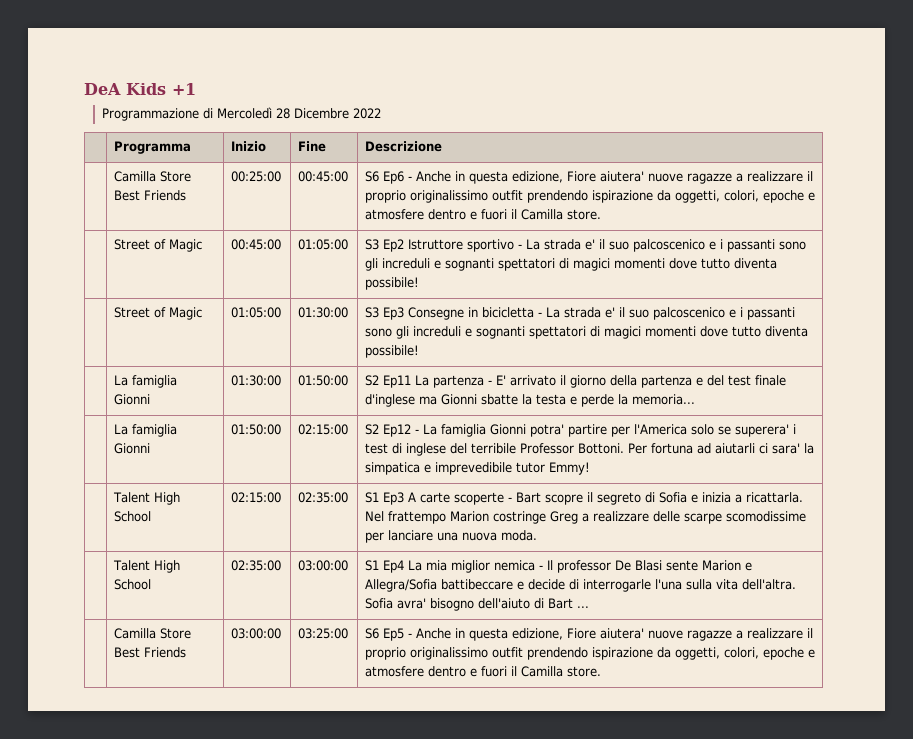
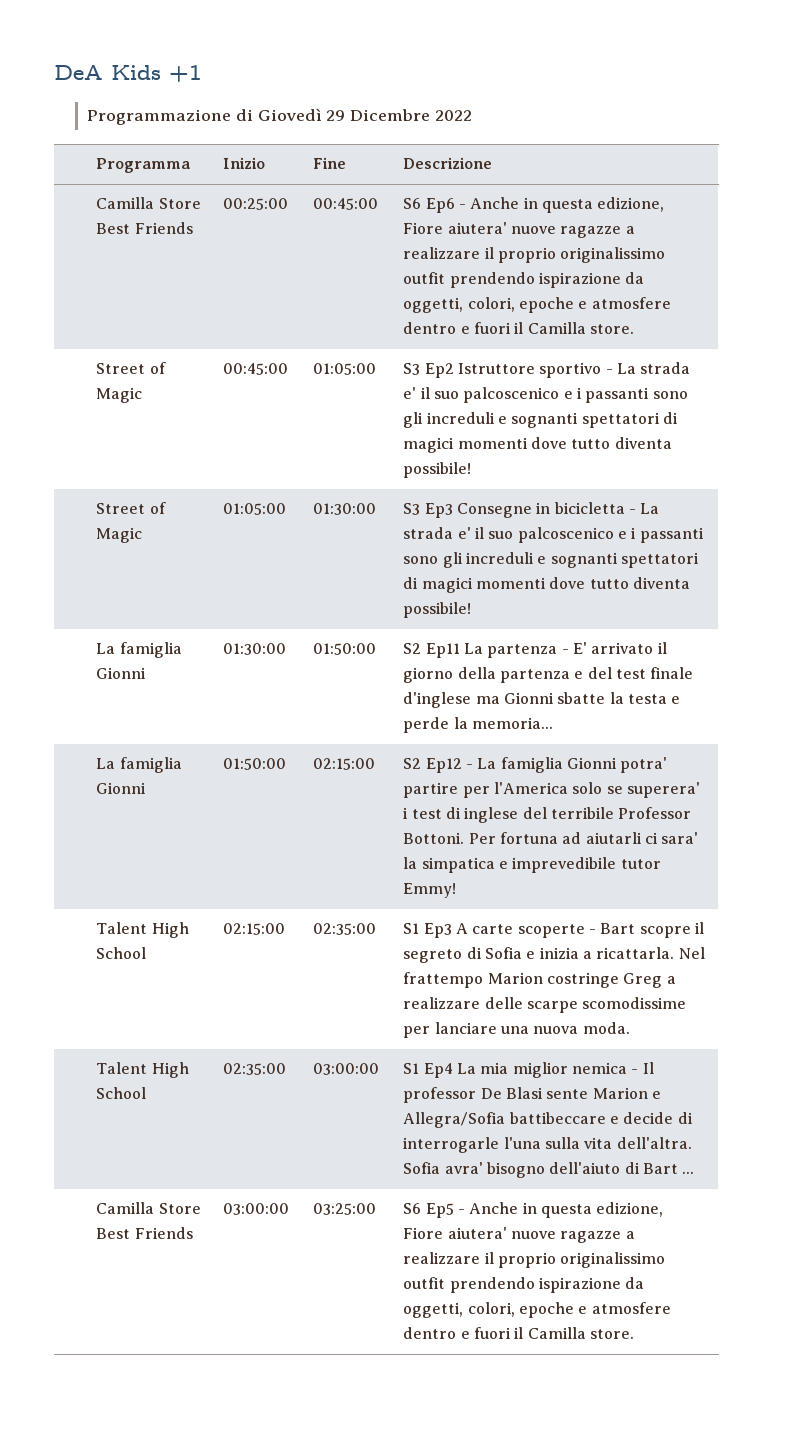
[216,107,290,119] Mercoledì 28 -> [257,108,346,121] Giovedì 29

